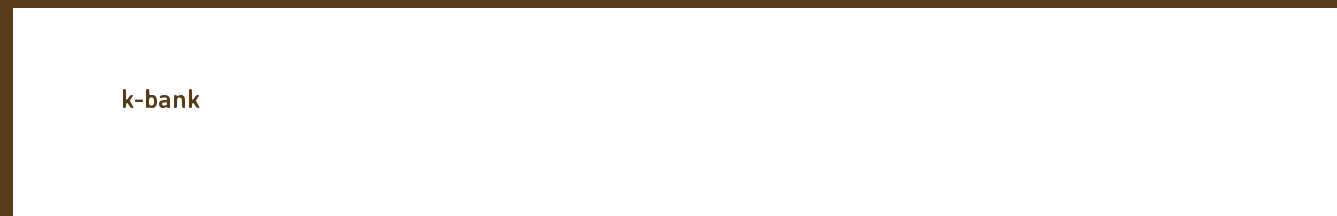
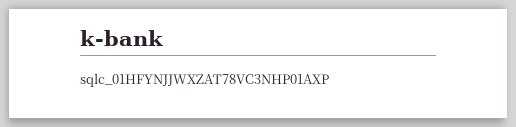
(200, 98) none -> [80,73,329,87] // sqlc_01HFYNJJWXZAT78VC3NHP01AXP

